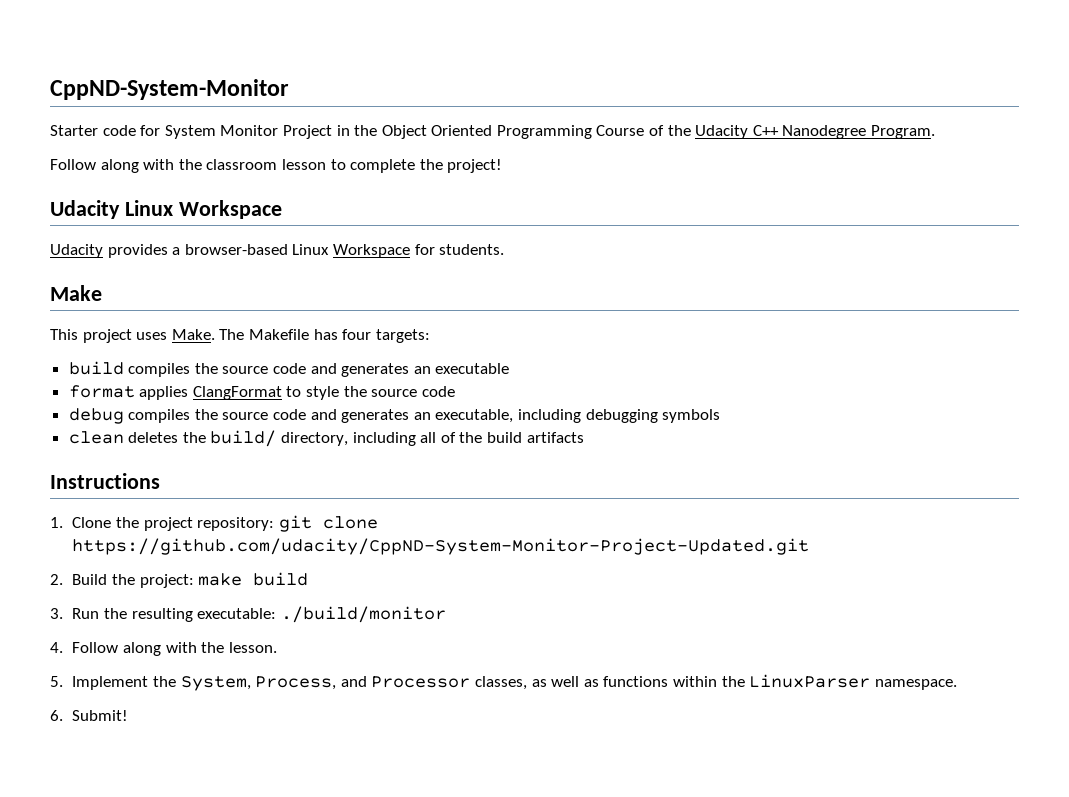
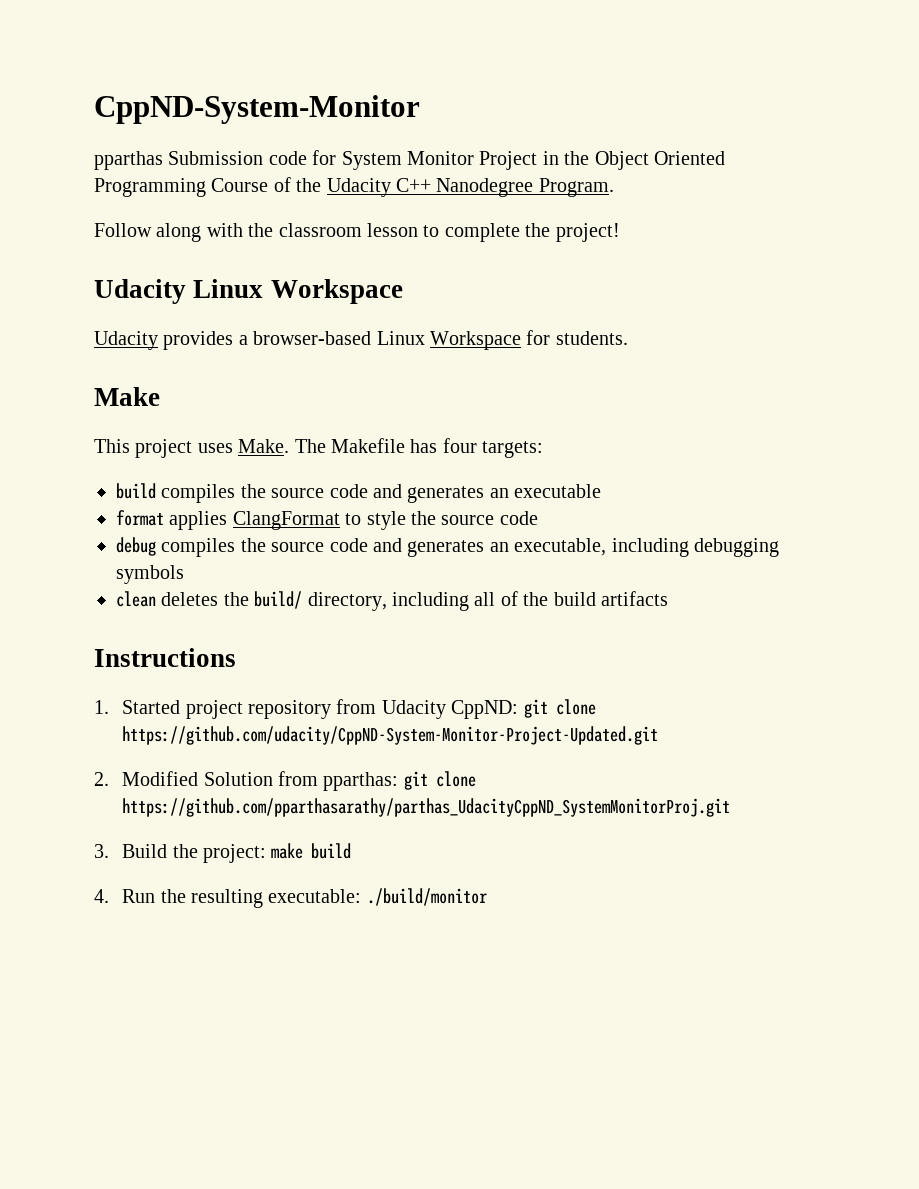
[50,125,98,136] Starter -> [94,151,264,170] pparthas Submission
[72,515,378,532] [72,538,810,555] [50,574,63,585] Clone the project repository: git clone https://github.com/udacity/CppND-System-Monitor-Project-Updated.git // 2. -> [122,699,596,719] [122,726,659,745] [94,771,476,791] [122,798,731,817] [94,844,109,858] Started project repository from Udacity CppND: git clone https://github.com/udacity/CppND-System-Monitor-Project-Updated.git // 2. Modified Solution from pparthas: git clone https://github.com/pparthasarathy/parthas_UdacityCppND_SystemMonitorProj.git // 3.
[50,608,63,619] 3. -> [94,889,109,903] 4.
[50,642,277,656] [50,674,957,691] [50,710,129,721] // 4. Follow along with the lesson. // 5. Implement the System, Process, and Processor classes, as well as functions within the LinuxParser namespace. // 6. Submit! -> (487, 897) none

